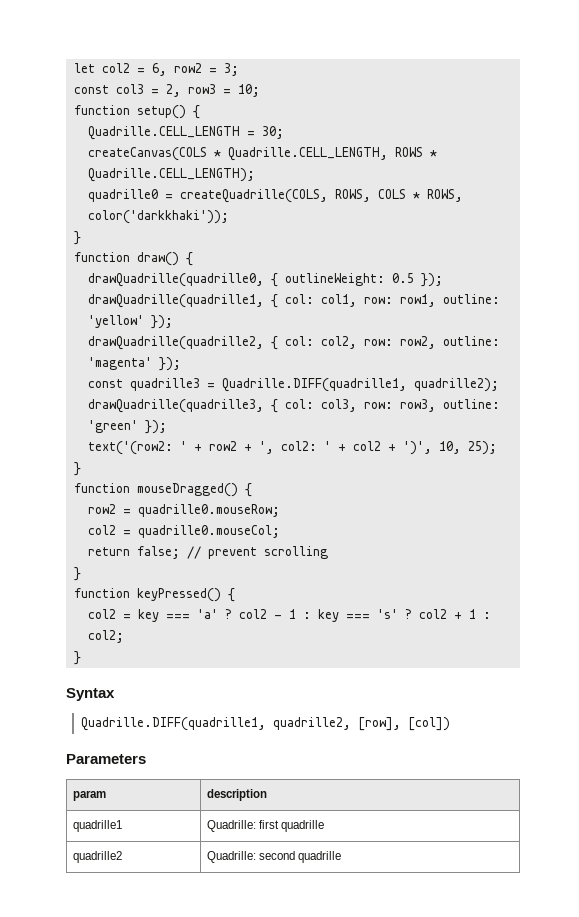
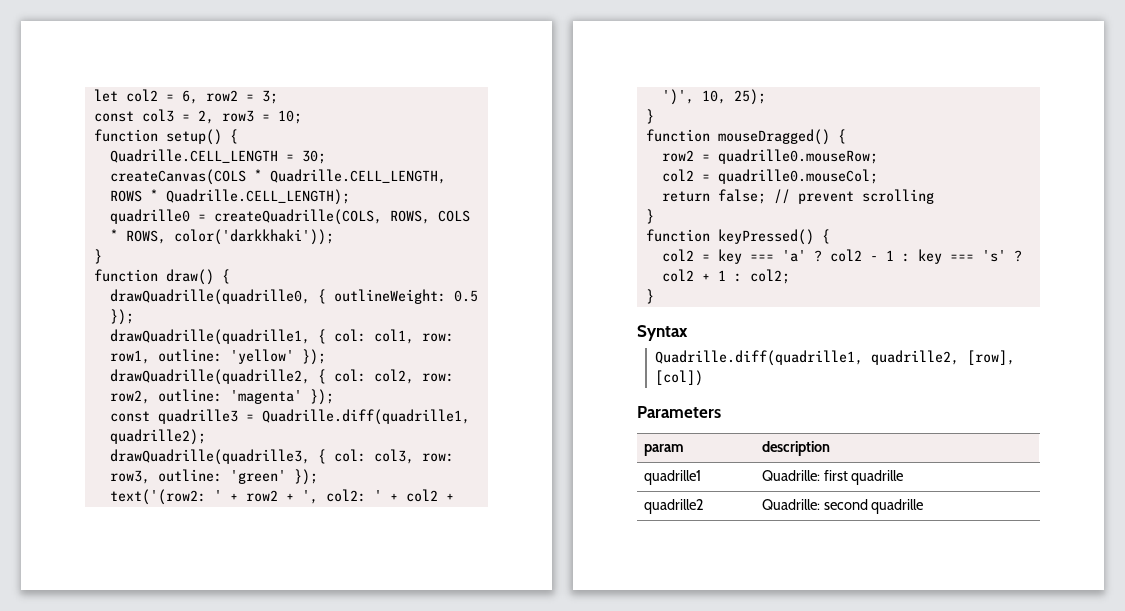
[221,378,407,392] Quadrille.DIFF(quadrille1, -> [261,409,470,425] Quadrille.diff(quadrille1,
[80,717,266,731] Quadrille.DIFF(quadrille1, -> [654,350,863,366] Quadrille.diff(quadrille1,

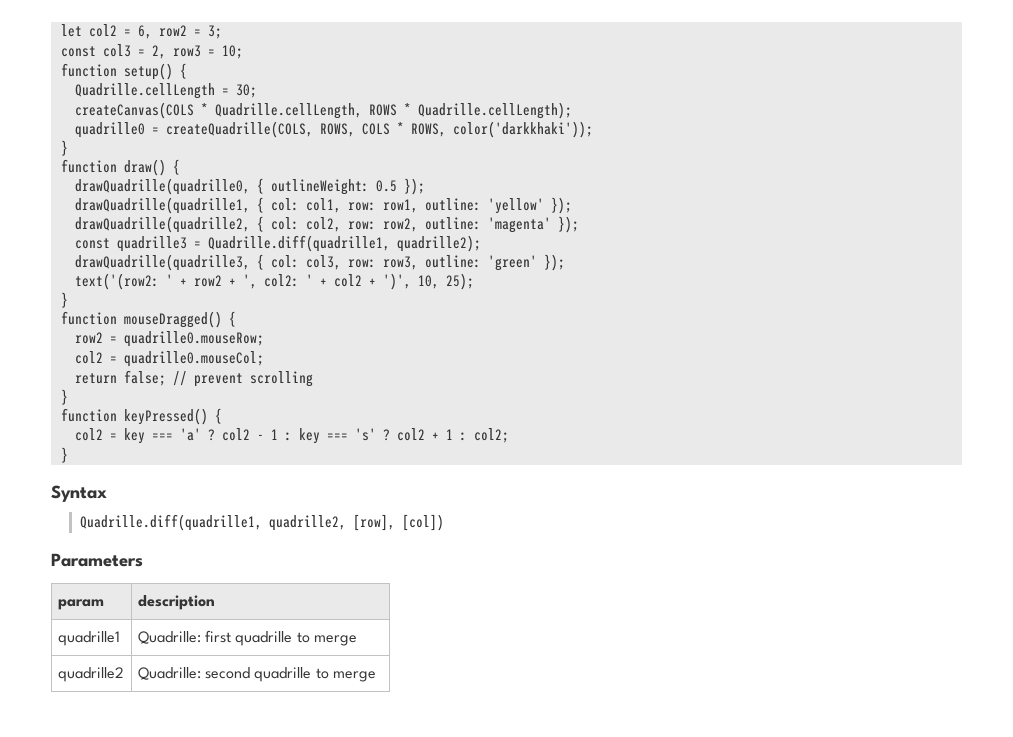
[109,149,278,163] Quadrille.CELL_LENGTH -> [74,83,215,99] Quadrille.cellLength
[269,169,446,184] Quadrille.CELL_LENGTH, -> [214,103,362,119] Quadrille.cellLength,
[165,189,350,205] Quadrille.CELL_LENGTH); -> [417,102,572,119] Quadrille.cellLength);
(904, 477) none -> [296,632,358,646] to merge
(924, 506) none -> [315,668,377,682] to merge

